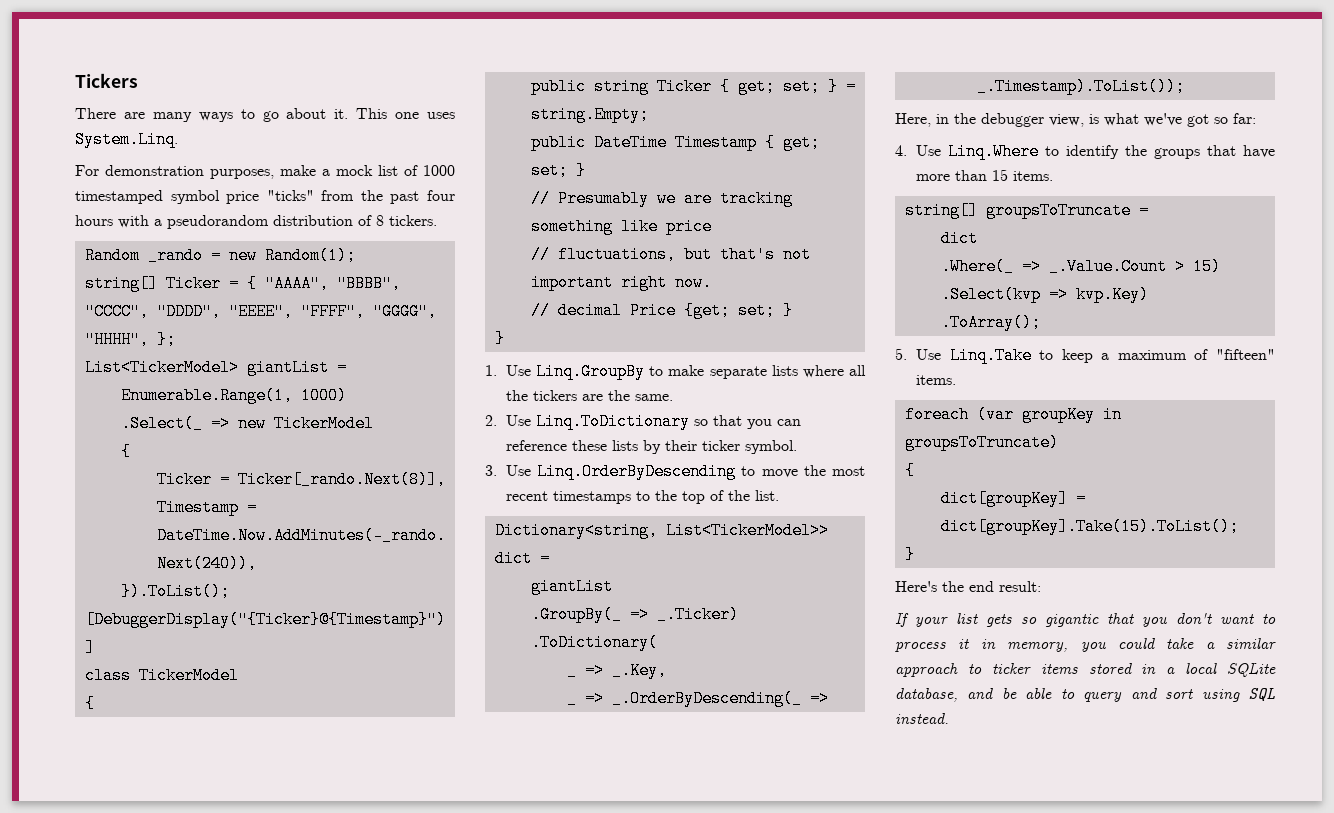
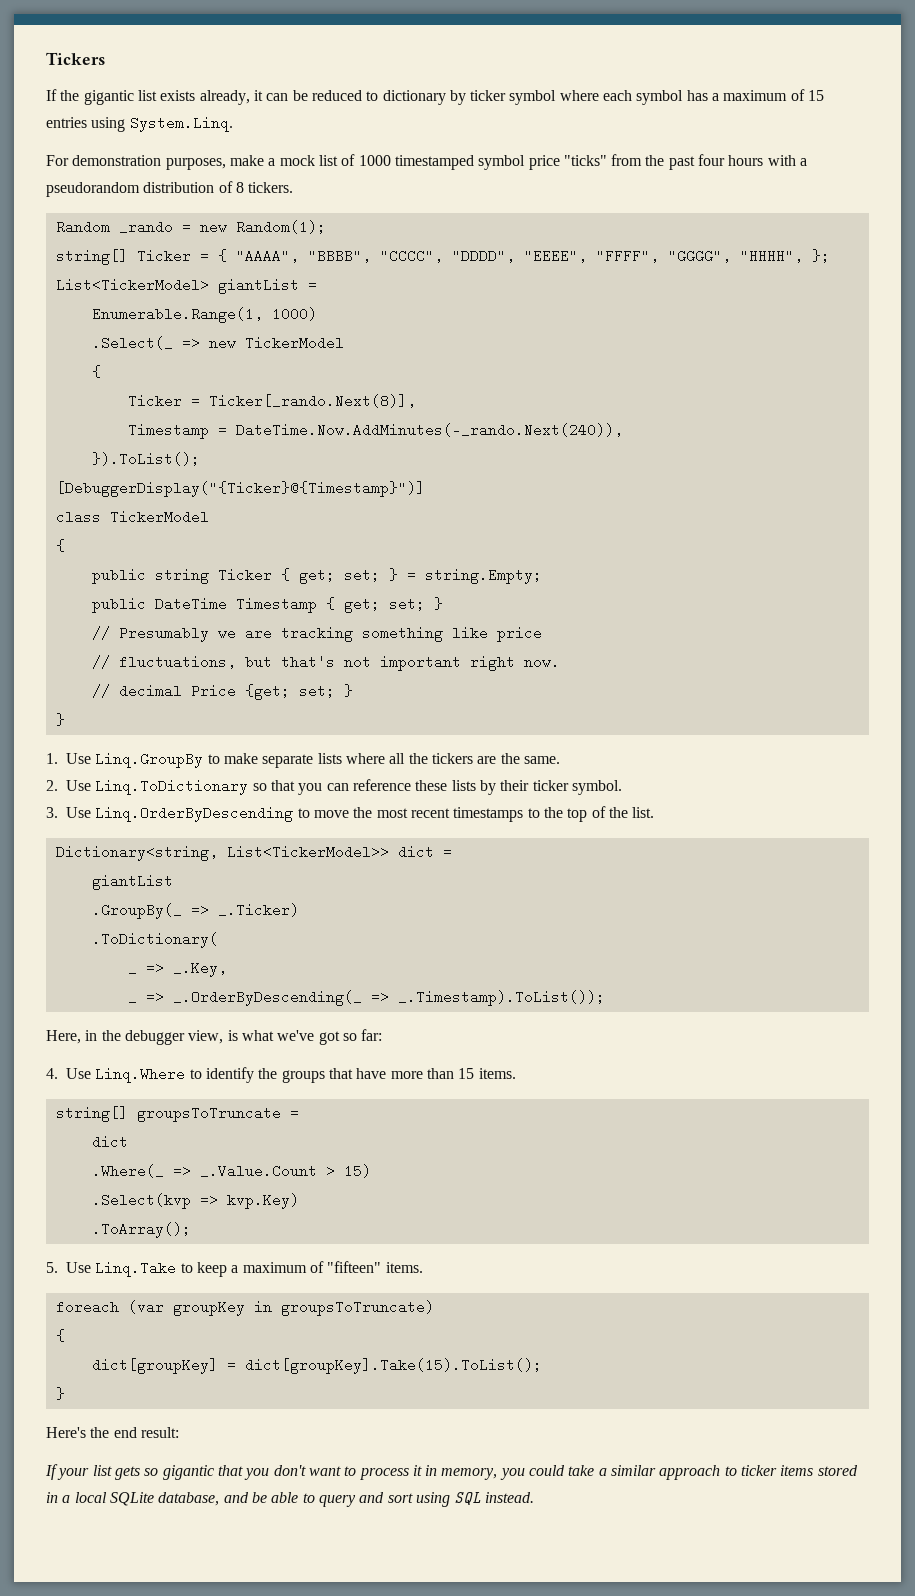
[75,108,455,122] There are many ways to go about it. This one uses -> [46,89,825,105] [46,117,126,132] If the gigantic list exists already, it can be reduced to dictionary by ticker symbol where each symbol has a maximum of 15 entries using

